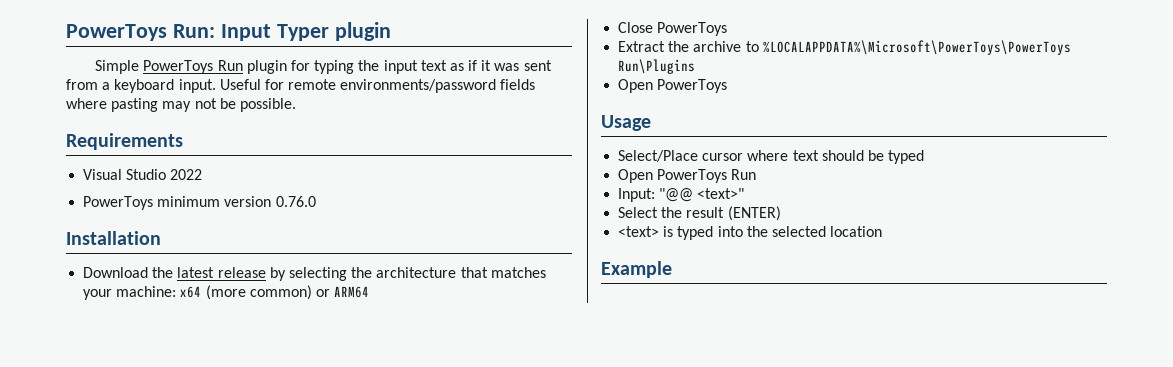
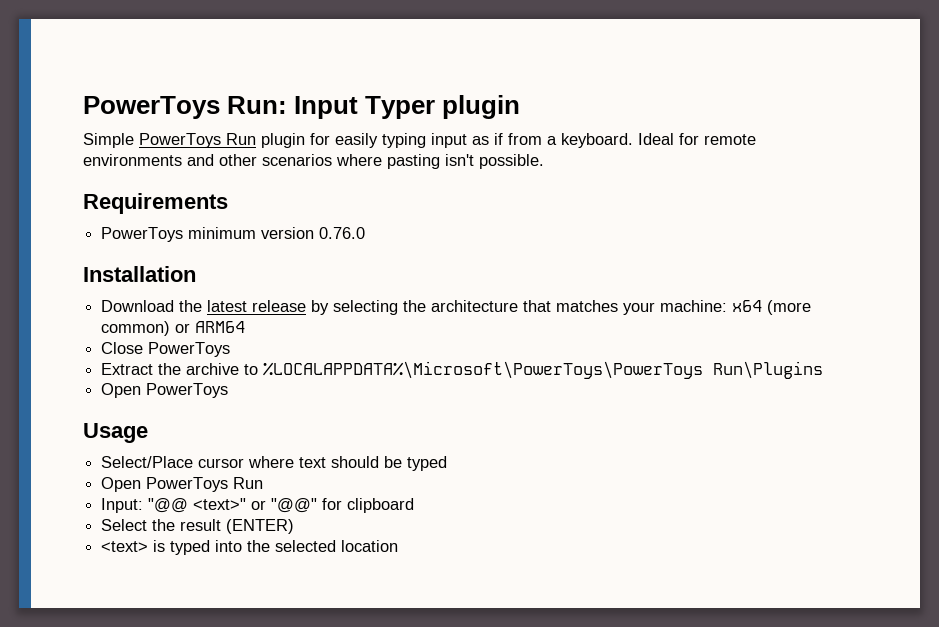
[314,60,552,74] [66,79,536,93] [66,98,236,112] typing the input text as if it was sent from a keyboard input. Useful for remote environments/password fields where pasting may not be -> [335,133,756,148] [83,154,474,169] easily typing input as if from a keyboard. Ideal for remote environments and other scenarios where pasting isn't
[83,169,203,180] // Visual Studio 2022 -> (228, 203) none
(745, 193) none -> [251,498,415,513] or "@@" for clipboard
[601,261,672,278] // Example -> (399, 546) none

